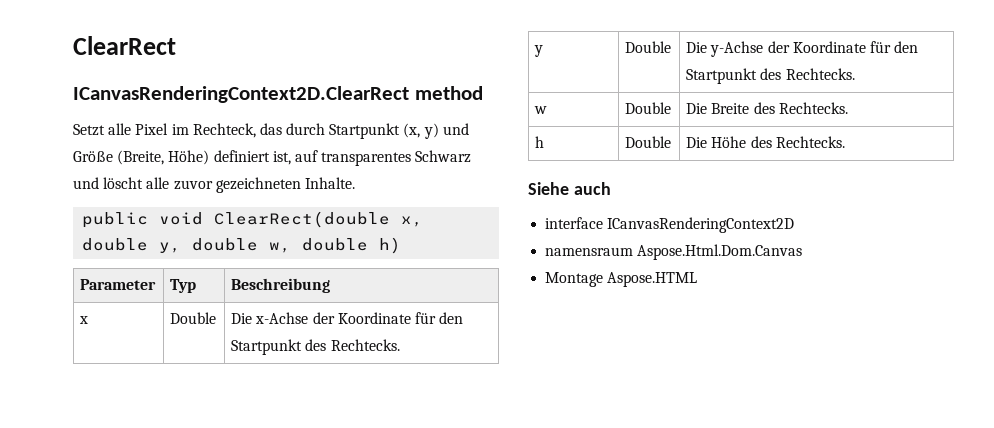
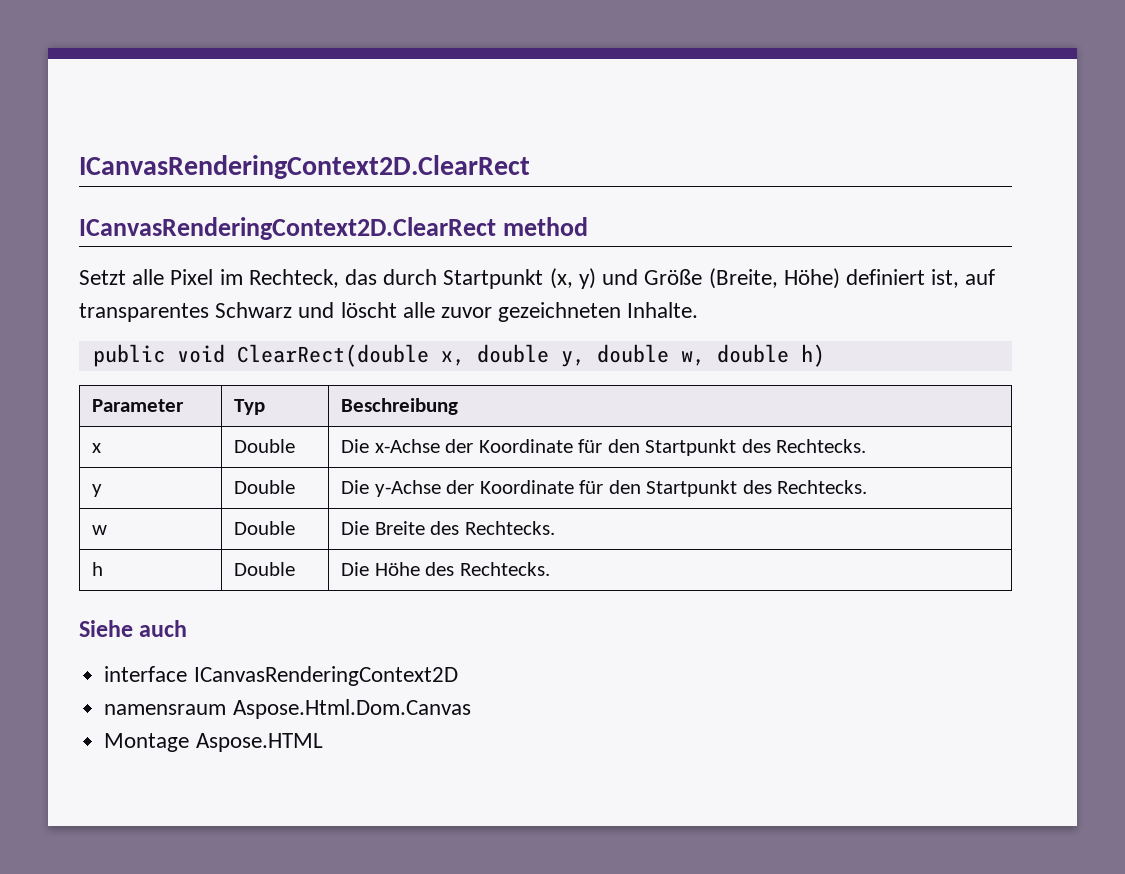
[73,36,176,55] ClearRect -> [79,155,530,179] ICanvasRenderingContext2D.ClearRect

